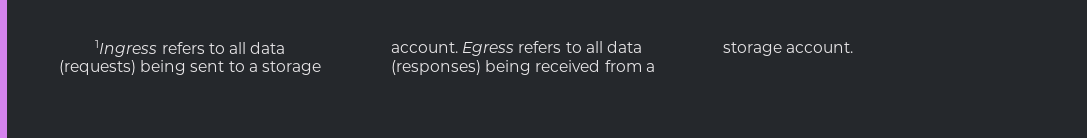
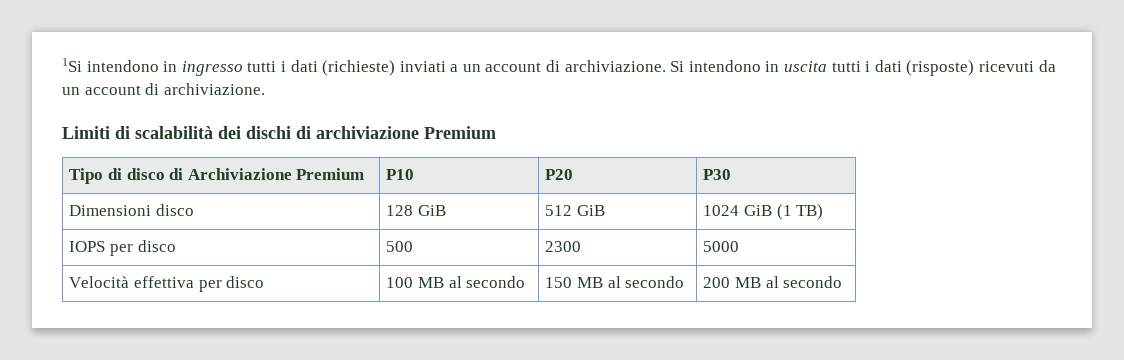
[95,40,286,57] [59,60,321,75] [391,41,642,56] [391,60,655,75] [723,42,854,56] 1Ingress refers to all data (requests) being sent to a storage account. Egress refers to all data (responses) being received from a storage account. -> [62,58,1056,76] [62,83,265,95] [62,126,496,139] [69,168,365,184] [386,169,415,180] [545,169,574,180] [703,169,732,180] [69,204,194,216] [386,205,446,216] [545,205,605,216] [703,204,824,220] [69,240,176,256] [386,241,414,252] [545,241,582,252] [703,241,740,252] [69,276,265,292] [386,276,526,288] [545,276,685,288] [703,276,843,288] 1Si intendono in ingresso tutti i dati (richieste) inviati a un account di archiviazione. Si intendono in uscita tutti i dati (risposte) ricevuti da un account di archiviazione. // Limiti di scalabilità dei dischi di archiviazione Premium // Tipo di disco di Archiviazione Premium | P10 | P20 | P30 // Dimensioni disco | 128 GiB | 512 GiB | 1024 GiB (1 TB) // IOPS per disco | 500 | 2300 | 5000 // Velocità effettiva per disco | 100 MB al secondo | 150 MB al secondo | 200 MB al secondo

